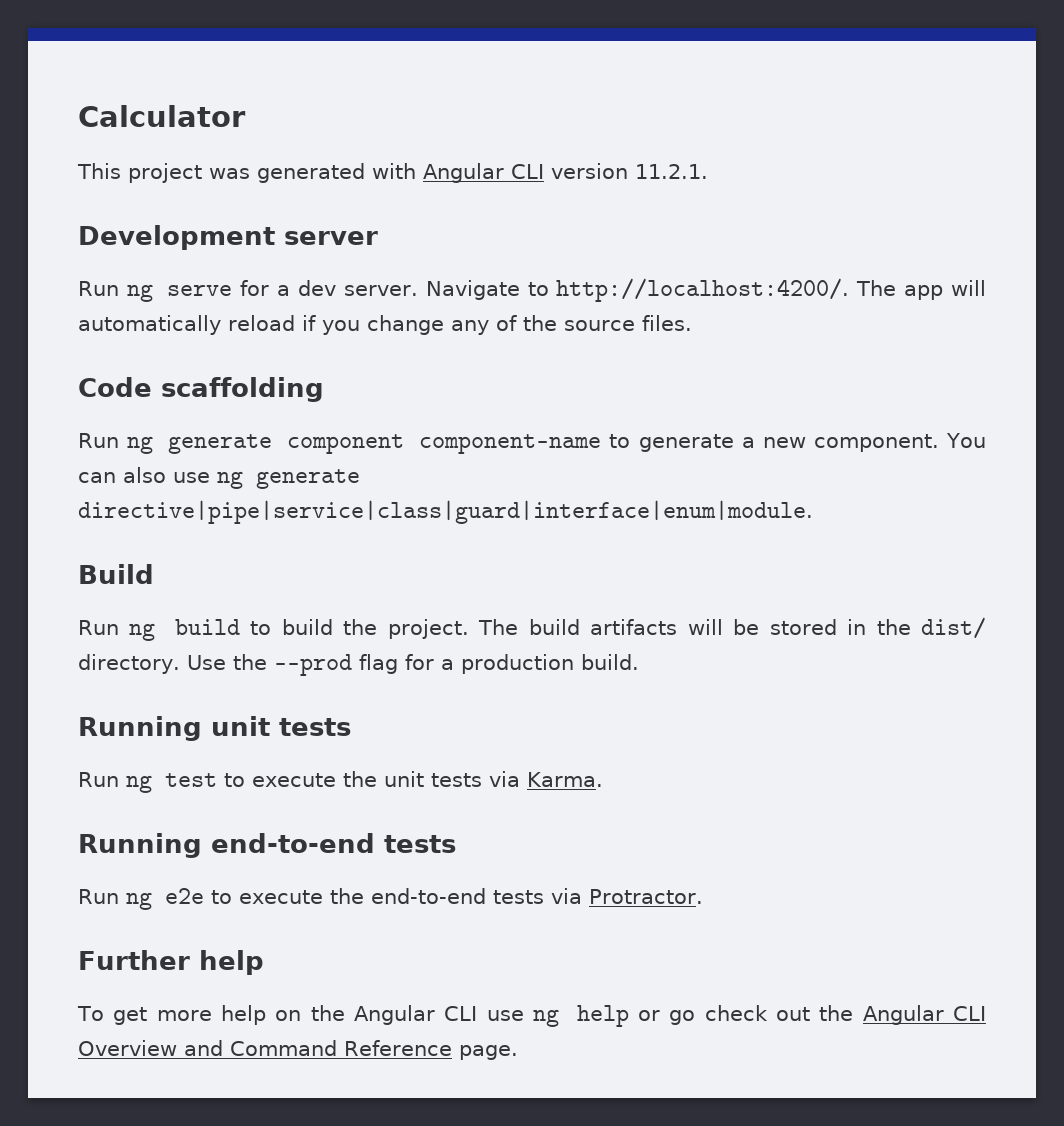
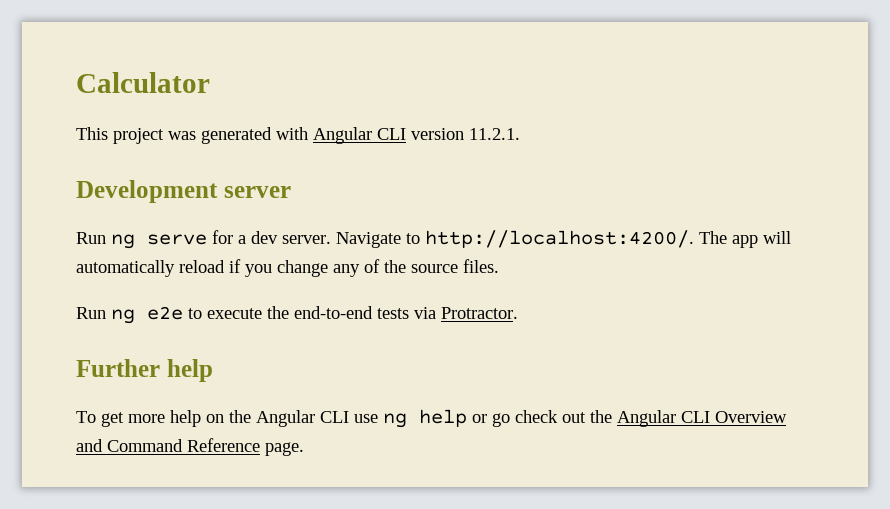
[78,377,324,402] [78,433,987,454] [78,467,360,489] [78,500,813,524] [78,564,154,584] [78,617,986,641] [78,654,639,676] [78,716,351,741] [78,771,603,793] [78,833,456,858] // Code scaffolding // Run ng generate component component-name to generate a new component. You can also use ng generate directive|pipe|service|class|guard|interface|enum|module. // Build // Run ng build to build the project. The build artifacts will be stored in the dist/ directory. Use the --prod flag for a production build. // Running unit tests // Run ng test to execute the unit tests via Karma. // Running end-to-end tests -> (499, 266) none

